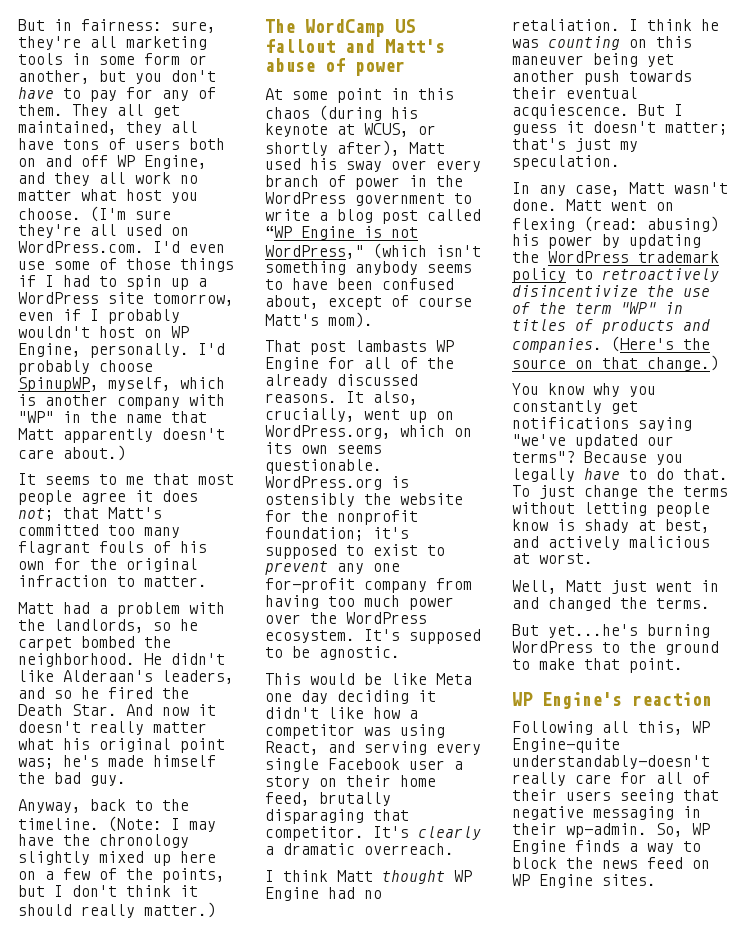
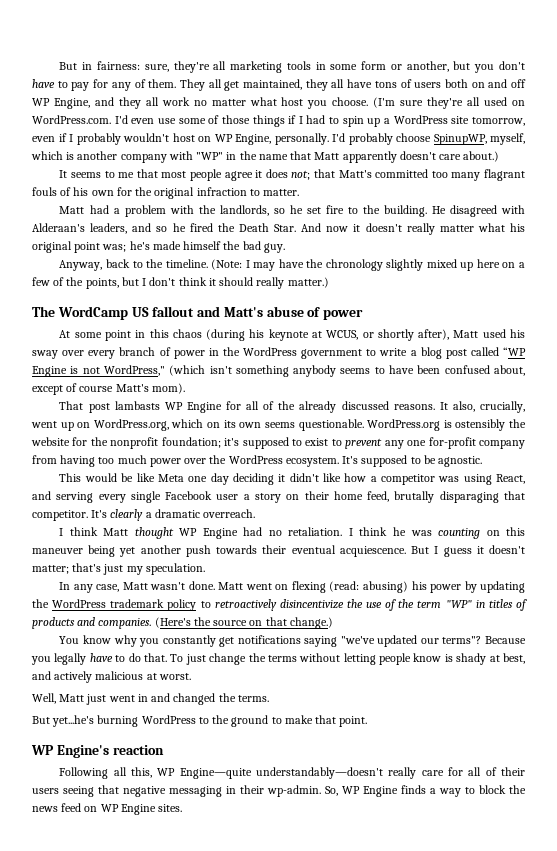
[18,636,171,651] [18,653,225,667] [18,670,54,682] carpet bombed the neighborhood. He didn't like -> [306,205,525,217] set fire to the building. He disagreed with

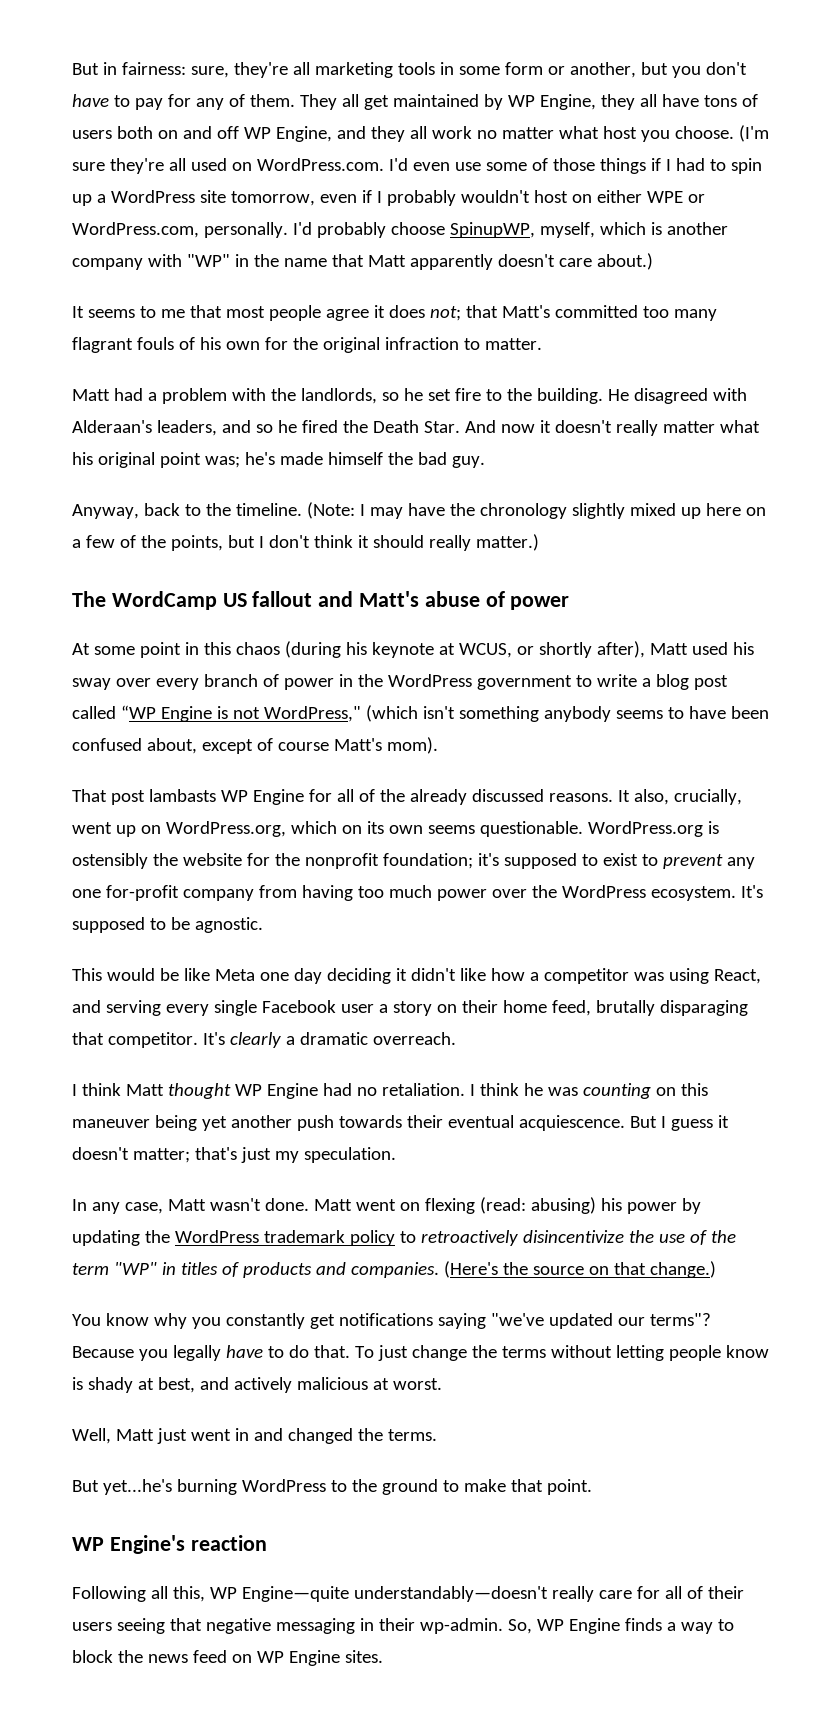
[242,79,302,90] maintained, -> [392,94,596,110] maintained by WP Engine,
[214,134,271,145] WP Engine, -> [596,190,705,203] [72,222,199,238] either WPE or WordPress.com,

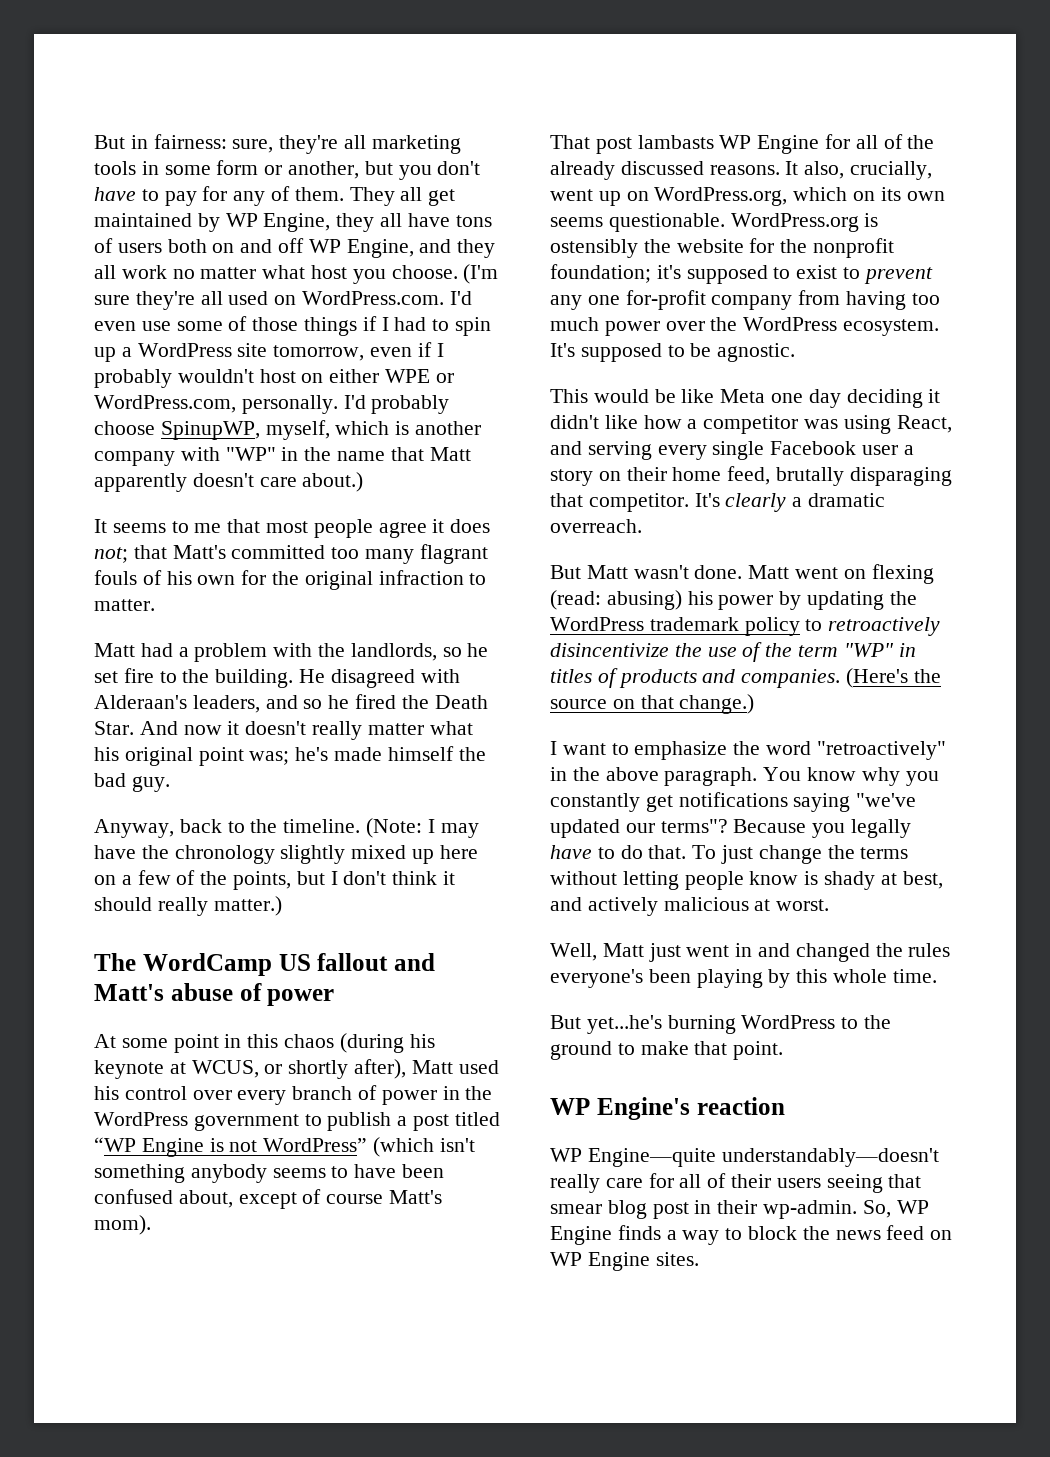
[72,678,111,690] sway -> [124,1086,187,1100] control
[596,674,728,690] [72,706,116,719] write a blog post called -> [327,1112,500,1131] publish a post titled
[263,706,361,722] WordPress," -> [263,1138,368,1152] WordPress”
[72,1083,708,1099] [72,1115,729,1131] [72,1147,396,1163] [72,1199,163,1214] I think Matt thought WP Engine had no retaliation. I think he was counting on this maneuver being yet another push towards their eventual acquiescence. But I guess it doesn't matter; that's just my speculation. // In any case, -> [550,565,581,579] But
(716, 1269) none -> [550,741,946,760] [550,767,758,786] I want to emphasize the word "retroactively" in the above paragraph.
[387,1429,437,1441] terms. -> [908,943,951,957] [550,969,937,988] rules everyone's been playing by this whole time.
[72,1586,205,1602] Following all this, -> (785, 1106) none
[205,1618,355,1634] negative messaging -> [550,1200,689,1219] smear blog post

